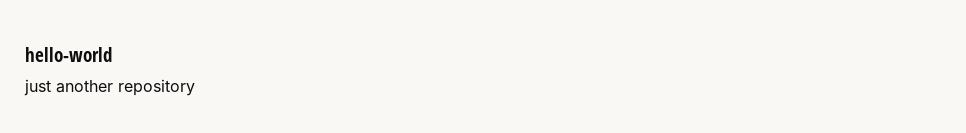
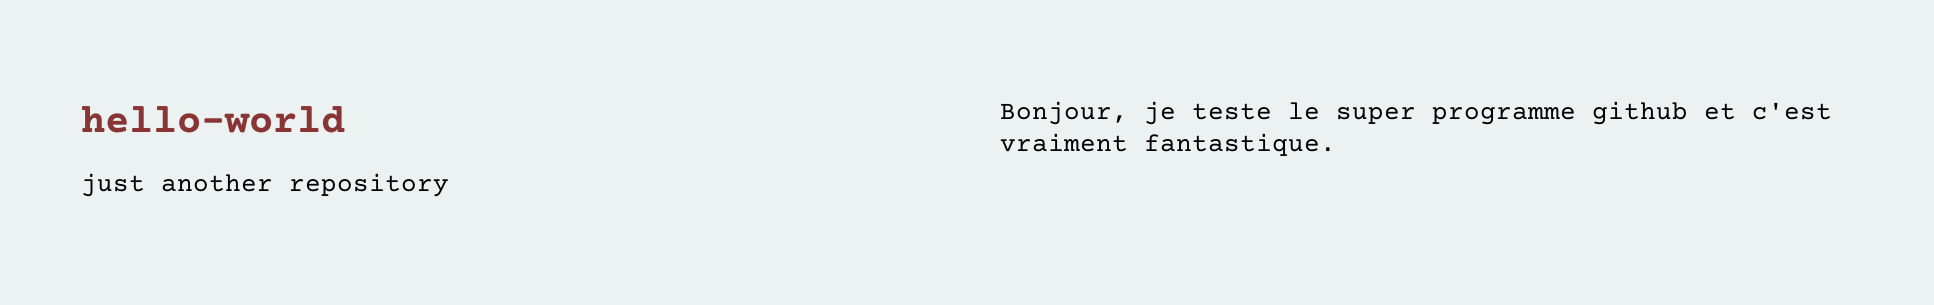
(195, 87) none -> [1000,101,1832,125] [1000,133,1336,156] // Bonjour, je teste le super programme github et c'est vraiment fantastique.

